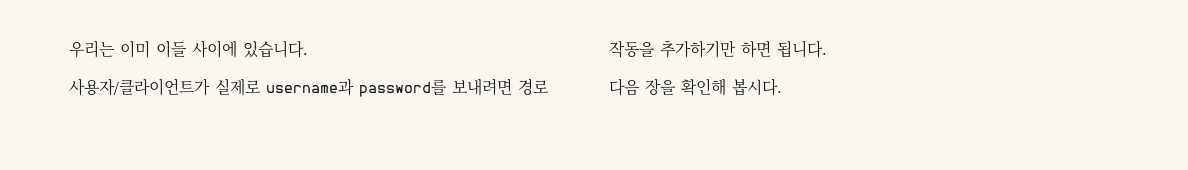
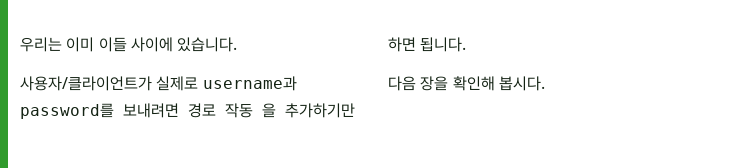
[609,40,655,58] 작동을 -> [225,103,276,118] 작동 을

